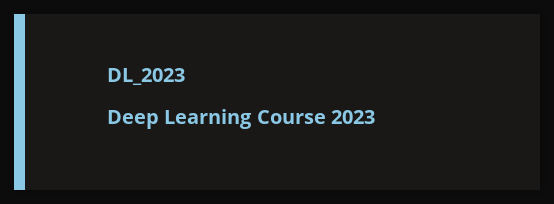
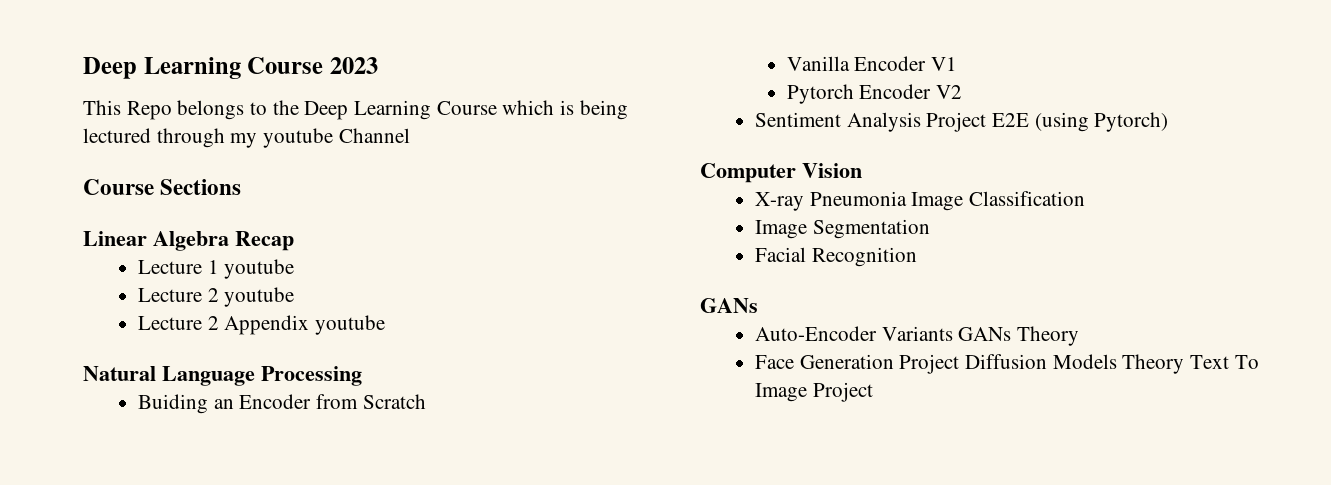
[107,68,185,85] DL_2023 // -> (83, 68) none
(375, 117) none -> [83,100,628,120] [83,128,410,148] [83,179,242,195] [83,231,294,251] [137,259,295,279] [137,287,295,307] [137,315,385,335] [83,366,362,386] [137,394,426,414] [786,56,957,71] [786,84,962,104] [754,112,1169,132] [700,163,862,183] [754,191,1085,211] [754,219,930,239] [754,247,917,267] [700,298,758,313] [754,326,1079,346] [754,354,1259,374] [754,382,873,402] // This Repo belongs to the Deep Learning Course which is being lectured through my youtube Channel // Course Sections // Linear Algebra Recap // Lecture 1 youtube // Lecture 2 youtube // Lecture 2 Appendix youtube // Natural Language Processing // Buiding an Encoder from Scratch // Vanilla Encoder V1 // Pytorch Encoder V2 // Sentiment Analysis Project E2E (using Pytorch) // Computer Vision // X-ray Pneumonia Image Classification // Image Segmentation // Facial Recognition // GANs // Auto-Encoder Variants GANs Theory // Face Generation Project Diffusion Models Theory Text To Image Project

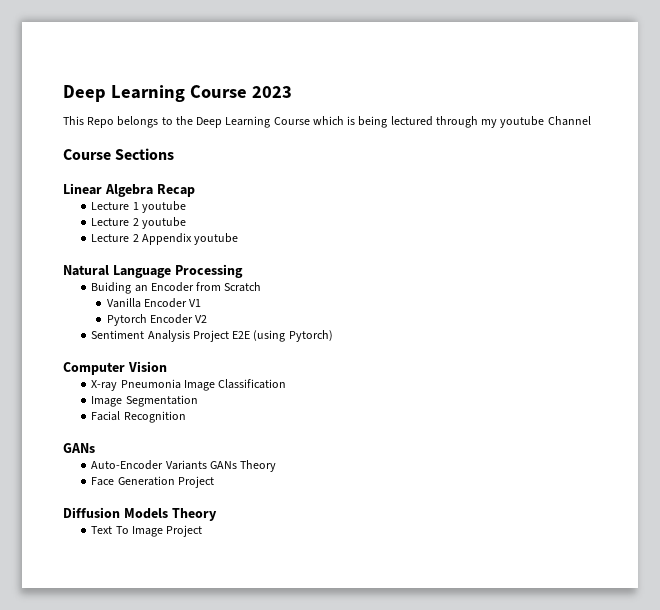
(960, 364) none -> (214, 482) //
(1185, 364) none -> (217, 514) //

